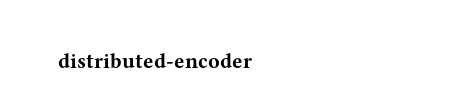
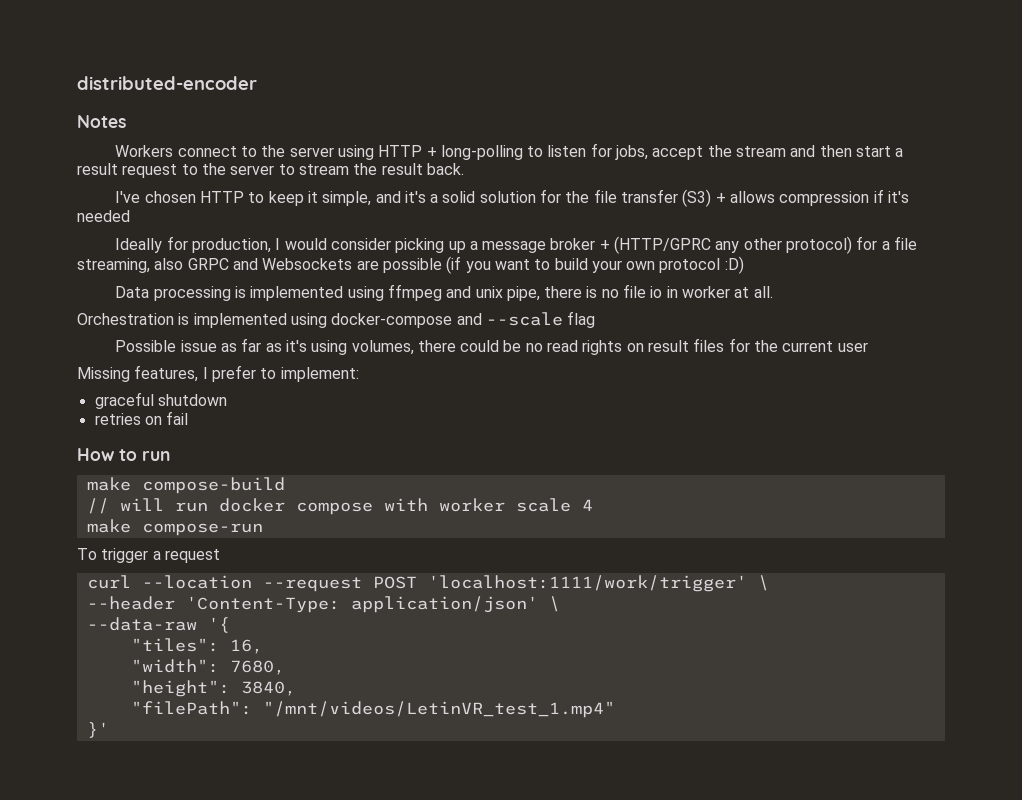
(252, 61) none -> [77,115,126,128] [115,143,904,160] [77,163,464,178] [115,189,909,207] [77,210,130,222] [115,236,918,254] [77,256,744,274] [115,284,773,301] [77,311,596,328] [115,338,868,355] [77,365,359,382] [94,392,227,409] [94,411,189,425] [77,448,170,461] [86,477,285,494] [86,498,593,515] [86,519,263,536] [77,548,220,563] [86,575,769,592] [86,596,560,613] [86,617,230,633] [130,638,263,654] [130,659,285,675] [130,680,296,697] [130,701,615,718] [86,722,109,738] // Notes // Workers connect to the server using HTTP + long-polling to listen for jobs, accept the stream and then start a result request to the server to stream the result back. // I've chosen HTTP to keep it simple, and it's a solid solution for the file transfer (S3) + allows compression if it's needed // Ideally for production, I would consider picking up a message broker + (HTTP/GPRC any other protocol) for a file streaming, also GRPC and Websockets are possible (if you want to build your own protocol :D) // Data processing is implemented using ffmpeg and unix pipe, there is no file io in worker at all. // Orchestration is implemented using docker-compose and --scale flag // Possible issue as far as it's using volumes, there could be no read rights on result files for the current user // Missing features, I prefer to implement: // graceful shutdown // retries on fail // How to run // make compose-build // // will run docker compose with worker scale 4 // make compose-run // To trigger a request // curl --location --request POST 'localhost:1111/work/trigger' \ // --header 'Content-Type: application/json' \ // --data-raw '{ // "tiles": 16, // "width": 7680, // "height": 3840, // "filePath": "/mnt/videos/LetinVR_test_1.mp4" // }'

